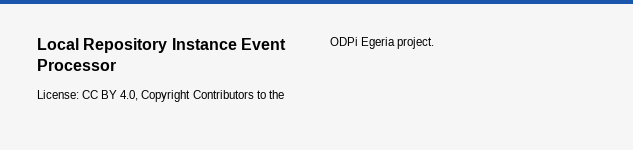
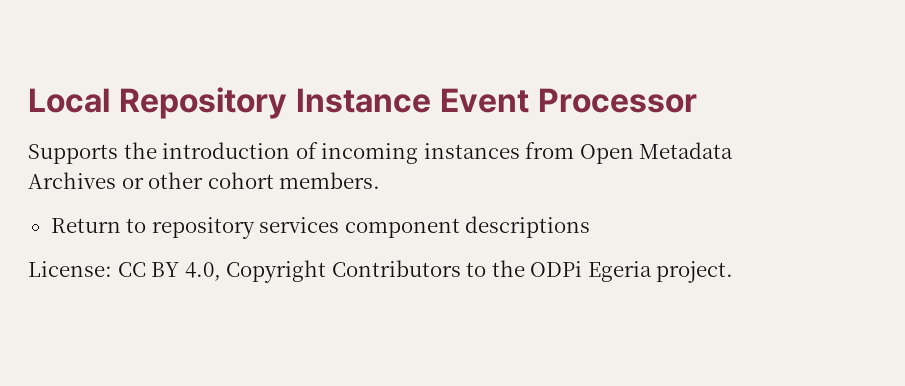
(116, 65) none -> [28,142,734,164] [28,172,381,189] [50,216,591,239] // Supports the introduction of incoming instances from Open Metadata Archives or other cohort members. // Return to repository services component descriptions

